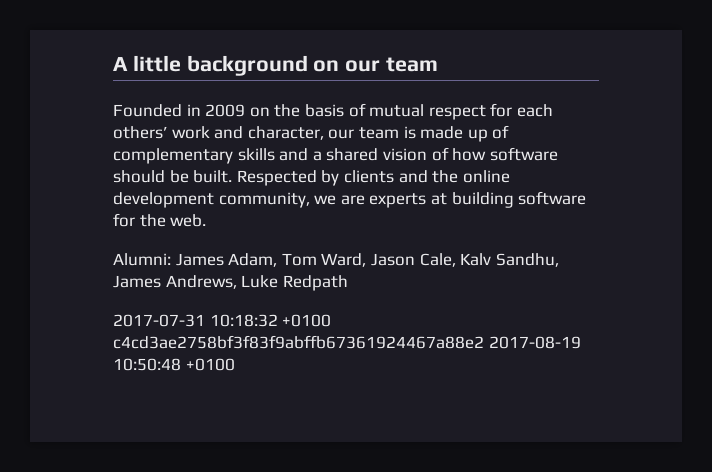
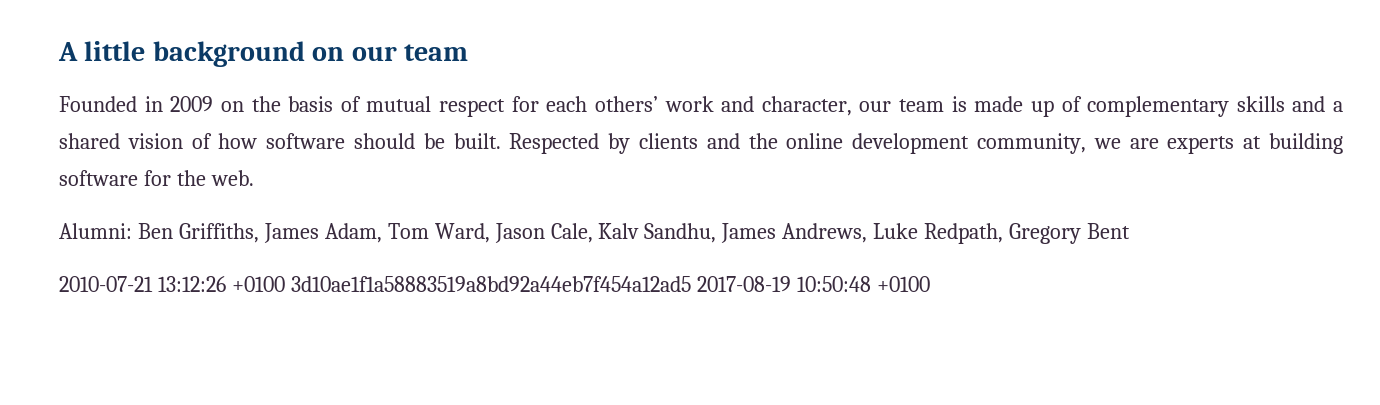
(171, 259) none -> [137,223,259,243] Ben Griffiths,
[282,275,348,291] [113,314,332,327] [113,335,484,349] Redpath // 2017-07-31 10:18:32 +0100 c4cd3ae2758bf3f83f9abffb67361924467a88e2 -> [924,223,1131,244] [59,276,691,292] Redpath, Gregory Bent // 2010-07-21 13:12:26 +0100 3d10ae1f1a58883519a8bd92a44eb7f454a12ad5

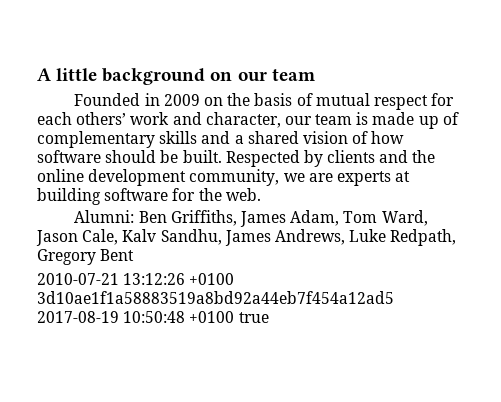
(930, 284) none -> [238,312,269,323] true

